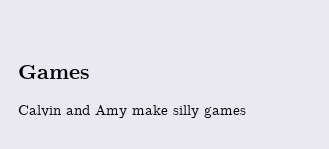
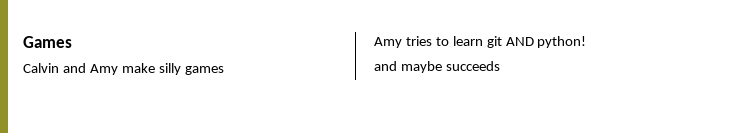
(246, 112) none -> [374,36,587,48] [374,61,500,73] // Amy tries to learn git AND python! // and maybe succeeds

